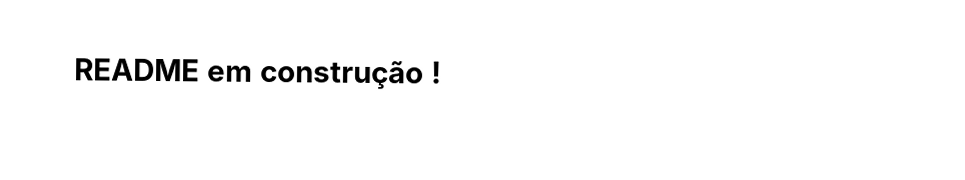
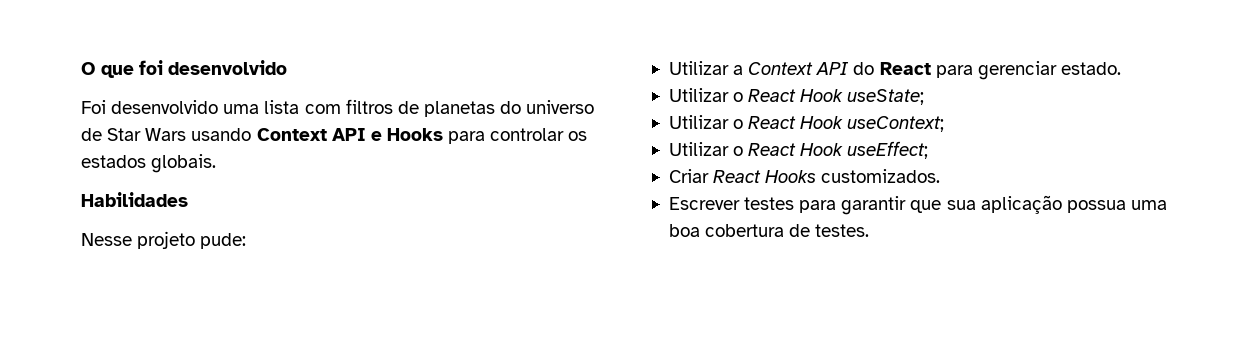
[74,58,442,90] README em construção ! -> [81,60,288,78] [81,99,595,117] [81,128,588,144] [81,154,217,173] [81,192,188,207] [81,231,247,249] [668,61,1121,80] [668,88,925,105] [668,115,945,132] [668,141,929,159] [668,169,941,183] [668,195,1167,215] [668,224,870,237] O que foi desenvolvido // Foi desenvolvido uma lista com filtros de planetas do universo de Star Wars usando Context API e Hooks para controlar os estados globais. // Habilidades // Nesse projeto pude: // Utilizar a Context API do React para gerenciar estado. // Utilizar o React Hook useState; // Utilizar o React Hook useContext; // Utilizar o React Hook useEffect; // Criar React Hooks customizados. // Escrever testes para garantir que sua aplicação possua uma boa cobertura de testes.

